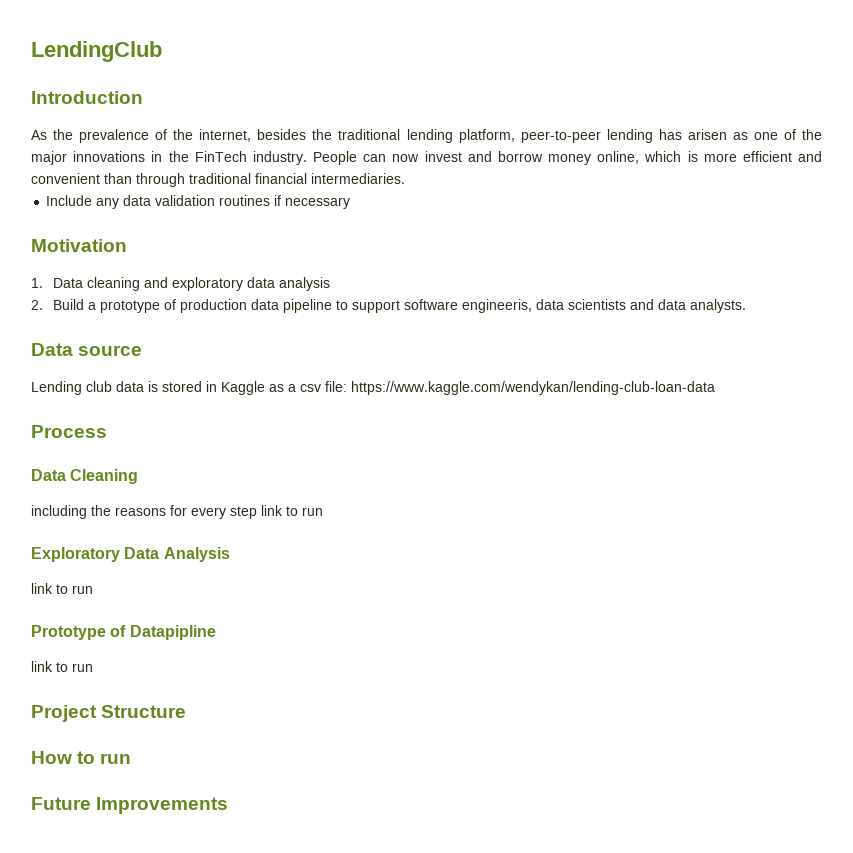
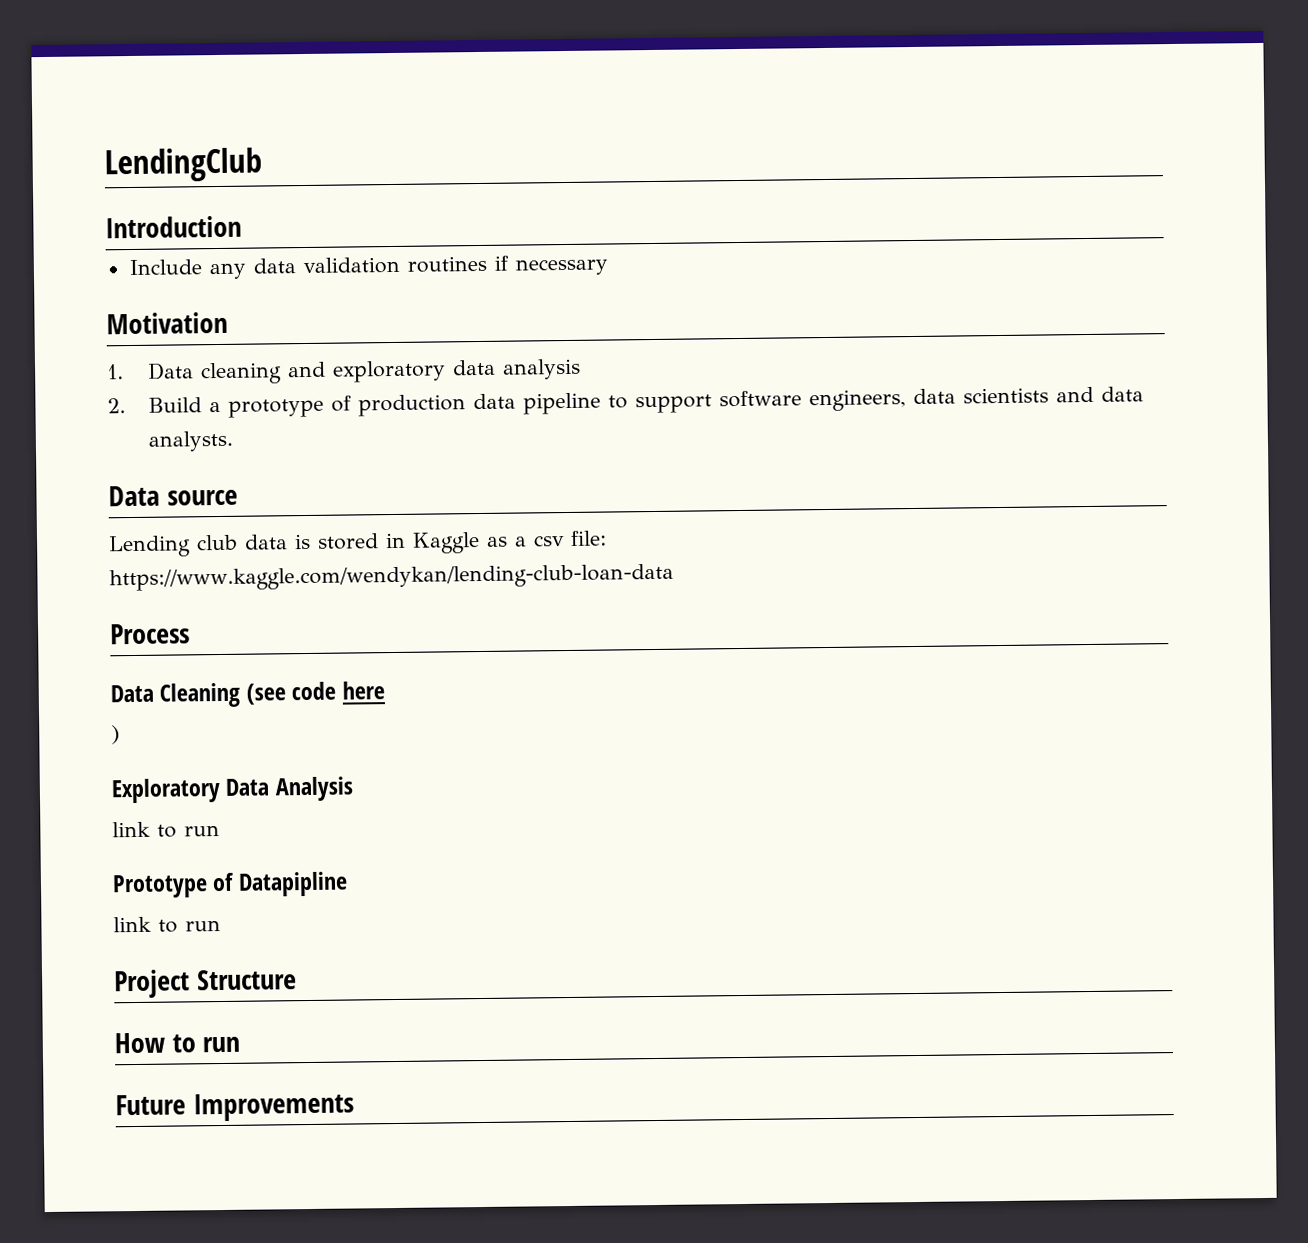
[31,129,822,143] [31,151,822,165] [31,173,405,187] // As the prevalence of the internet, besides the traditional lending platform, peer-to-peer lending has arisen as one of the major innovations in the FinTech industry. People can now invest and borrow money online, which is more efficient and convenient than through traditional financial intermediaries. -> (242, 227) none
[462,299,533,313] engineeris, -> [809,389,907,412] engineers,
[31,505,323,519] // including the reasons for every step link to run -> [245,681,385,705] [111,725,120,745] (see code here // )

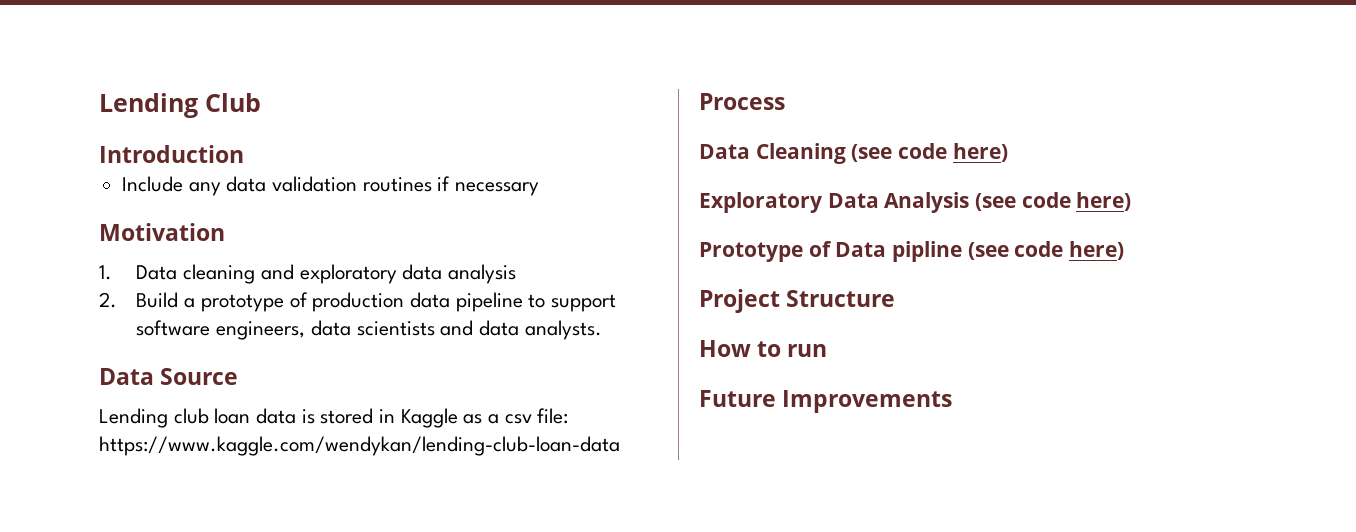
[104,147,262,183] LendingClub -> [99,93,261,118] Lending Club
[166,489,238,506] source -> [160,368,239,385] Source
(238, 542) none -> [214,408,251,424] loan
[341,681,385,700] [111,725,120,745] here // ) -> [952,143,1008,162] here)
[112,821,220,838] // link to run -> [975,192,1132,211] (see code here)
[237,871,348,897] [113,916,221,933] Datapipline // link to run -> [835,241,1125,262] Data pipline (see code here)

